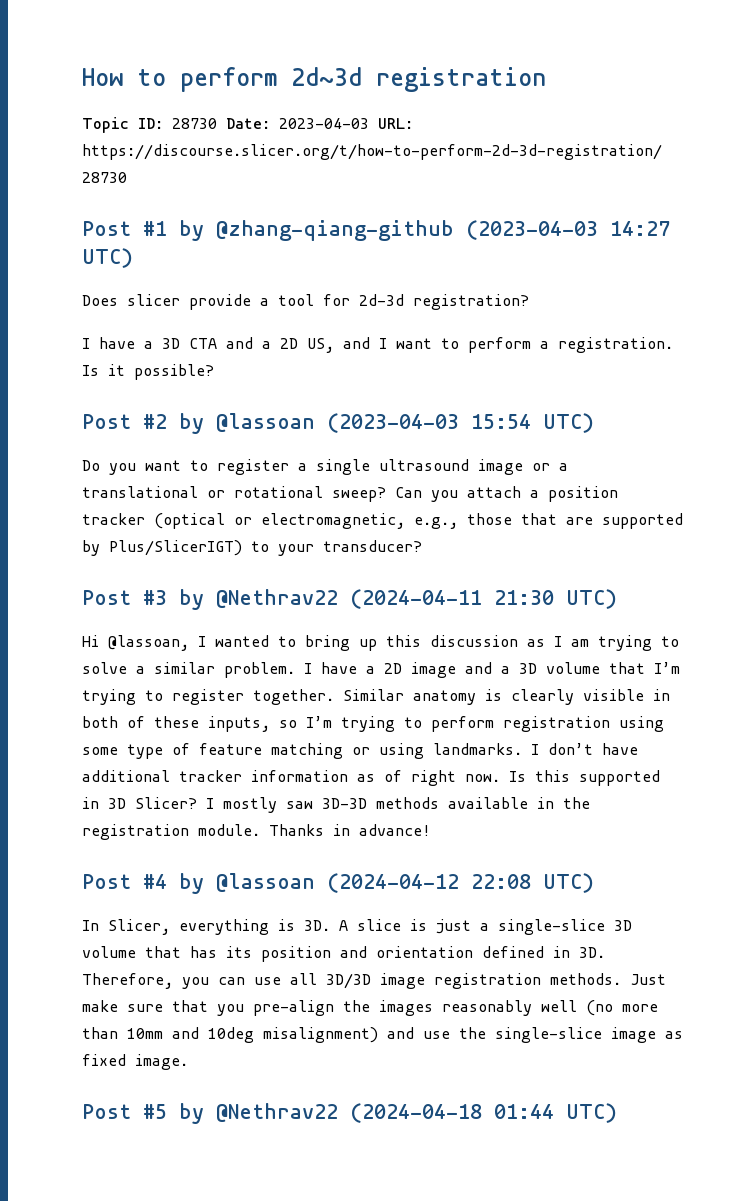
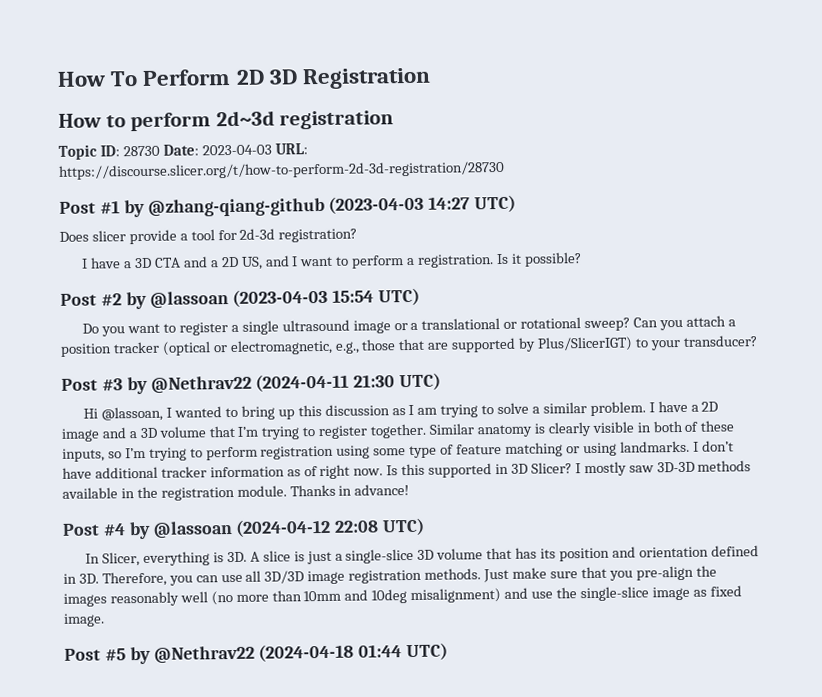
[82,68,123,86] How -> [57,67,432,90] [58,113,102,128] How To Perform 2D 3D Registration // How

